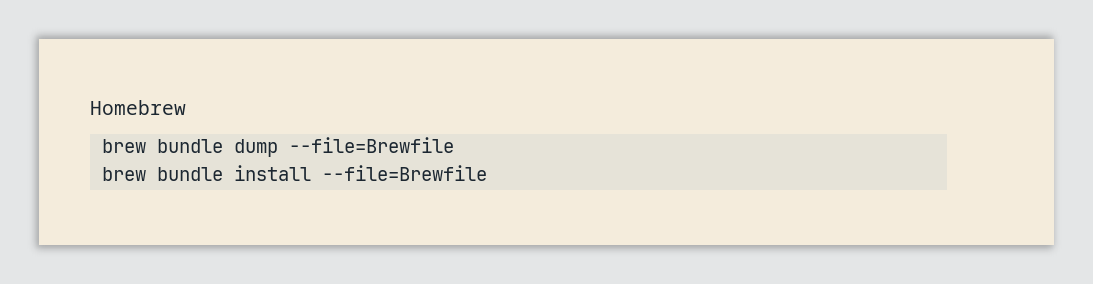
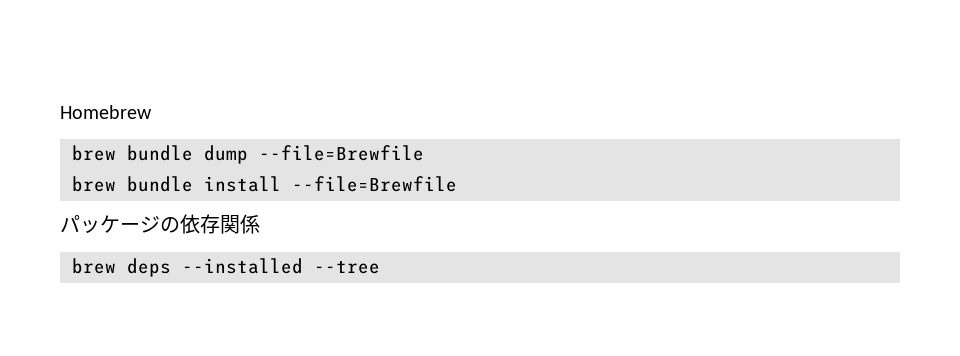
(487, 173) none -> [60,214,260,234] [72,258,380,277] // パッケージの依存関係 // brew deps --installed --tree

